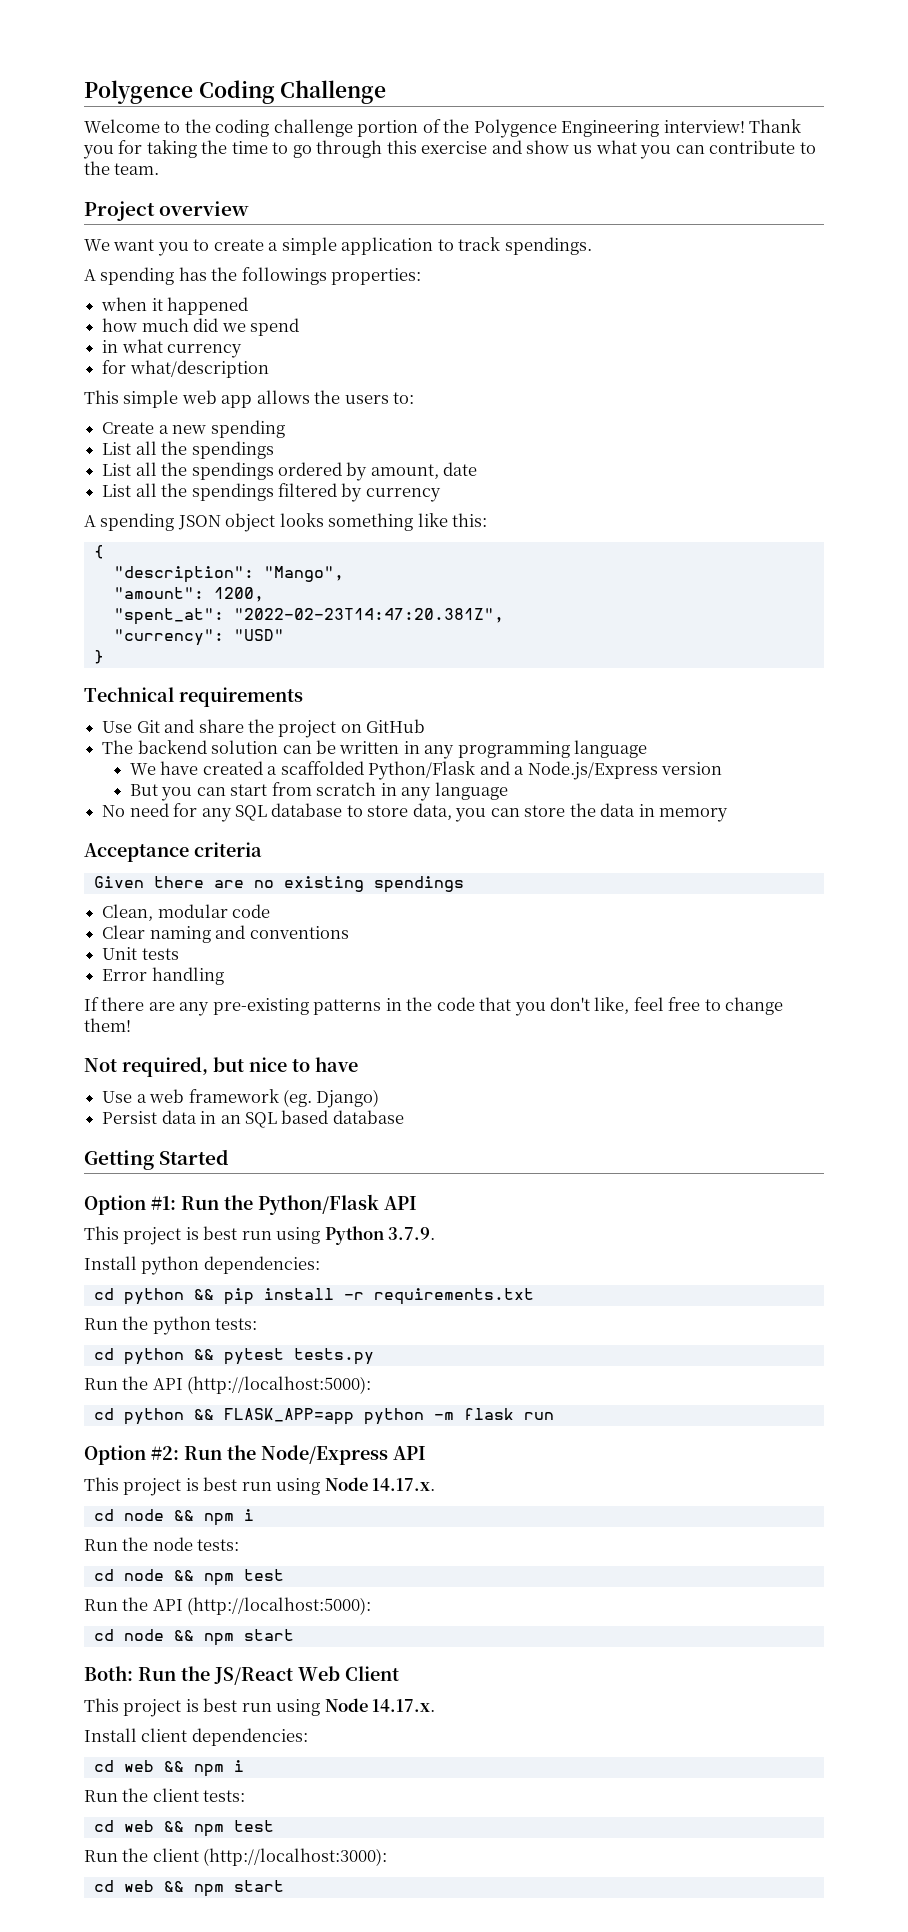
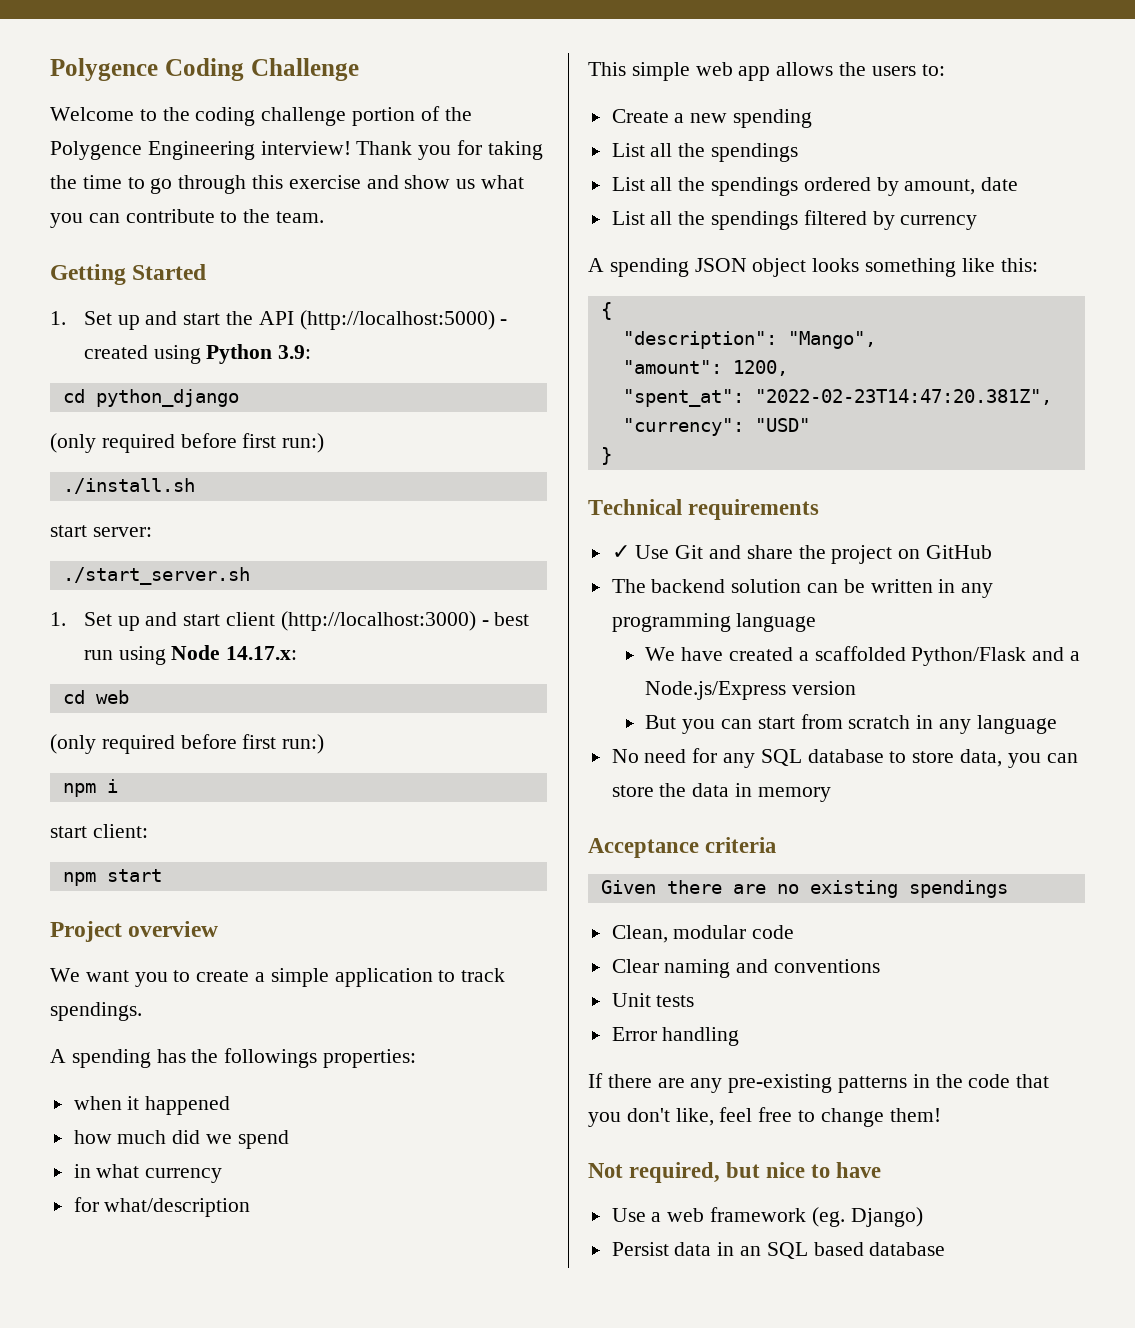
(160, 169) none -> [50,264,207,285] [50,310,508,330] [83,344,312,364] [62,389,239,407] [50,433,325,453] [62,478,195,494] [50,525,152,537] [62,567,250,585] [50,611,530,631] [83,645,298,665] [62,690,129,704] [50,734,325,754] [62,779,118,797] [50,824,148,838] [62,869,162,886] // Getting Started // 1. Set up and start the API (http://localhost:5000) - created using Python 3.9: // cd python_django // (only required before first run:) // ./install.sh // start server: // ./start_server.sh // 1. Set up and start client (http://localhost:3000) - best run using Node 14.17.x: // cd web // (only required before first run:) // npm i // start client: // npm start
(303, 697) none -> [611,545,630,559] ✓
[84,1149,230,1170] [84,1194,417,1215] [84,1226,436,1245] [84,1256,320,1275] [93,1288,534,1305] [84,1316,258,1335] [93,1348,374,1365] [84,1376,372,1394] [93,1408,554,1425] [84,1445,426,1465] [84,1477,436,1496] [93,1509,254,1526] [84,1537,240,1551] [93,1569,284,1586] [84,1597,372,1615] [93,1629,294,1646] [84,1666,399,1685] [84,1698,436,1717] [84,1728,308,1746] [93,1760,244,1777] [84,1788,246,1802] [93,1820,274,1837] [84,1848,388,1866] [93,1880,284,1897] // Getting Started // Option #1: Run the Python/Flask API // This project is best run using Python 3.7.9. // Install python dependencies: // cd python && pip install -r requirements.txt // Run the python tests: // cd python && pytest tests.py // Run the API (http://localhost:5000): // cd python && FLASK_APP=app python -m flask run // Option #2: Run the Node/Express API // This project is best run using Node 14.17.x. // cd node && npm i // Run the node tests: // cd node && npm test // Run the API (http://localhost:5000): // cd node && npm start // Both: Run the JS/React Web Client // This project is best run using Node 14.17.x. // Install client dependencies: // cd web && npm i // Run the client tests: // cd web && npm test // Run the client (http://localhost:3000): // cd web && npm start -> (946, 1249) none

